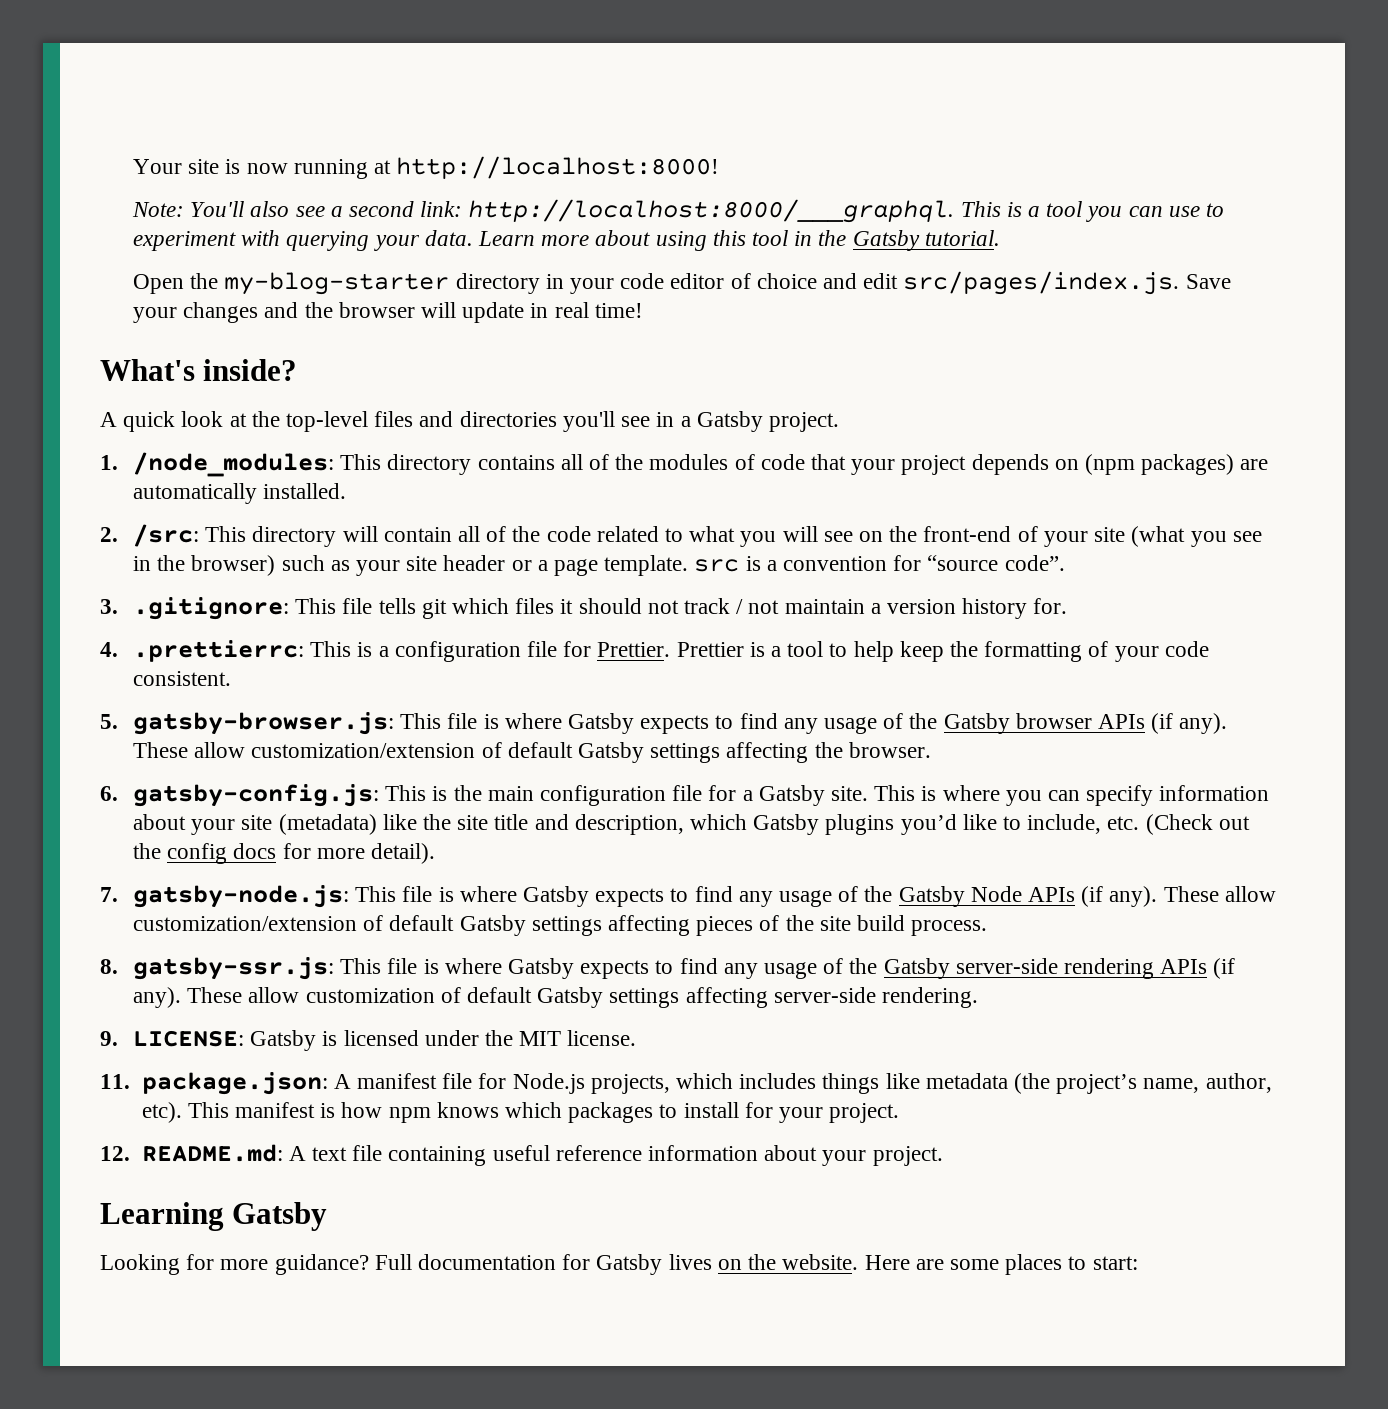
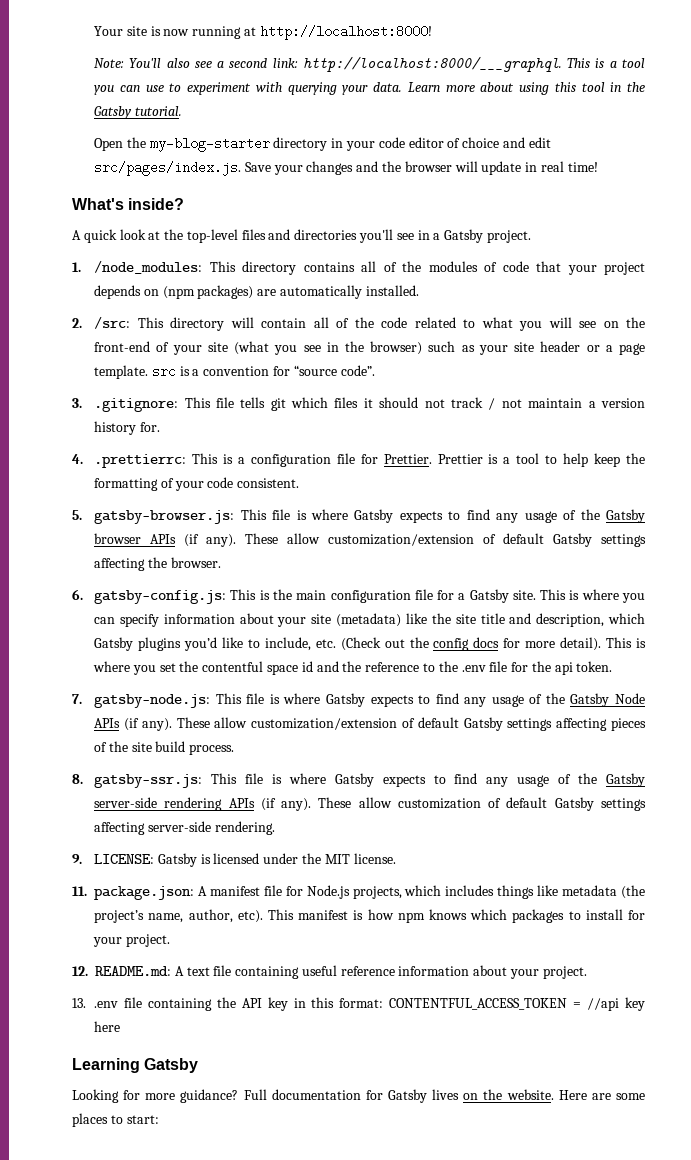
(435, 853) none -> [606,637,646,648] [93,661,613,675] This is where you set the contentful space id and the reference to the .env file for the api token.
(943, 1156) none -> [72,997,646,1011] [94,1021,121,1032] // 13. .env file containing the API key in this format: CONTENTFUL_ACCESS_TOKEN = //api key here

